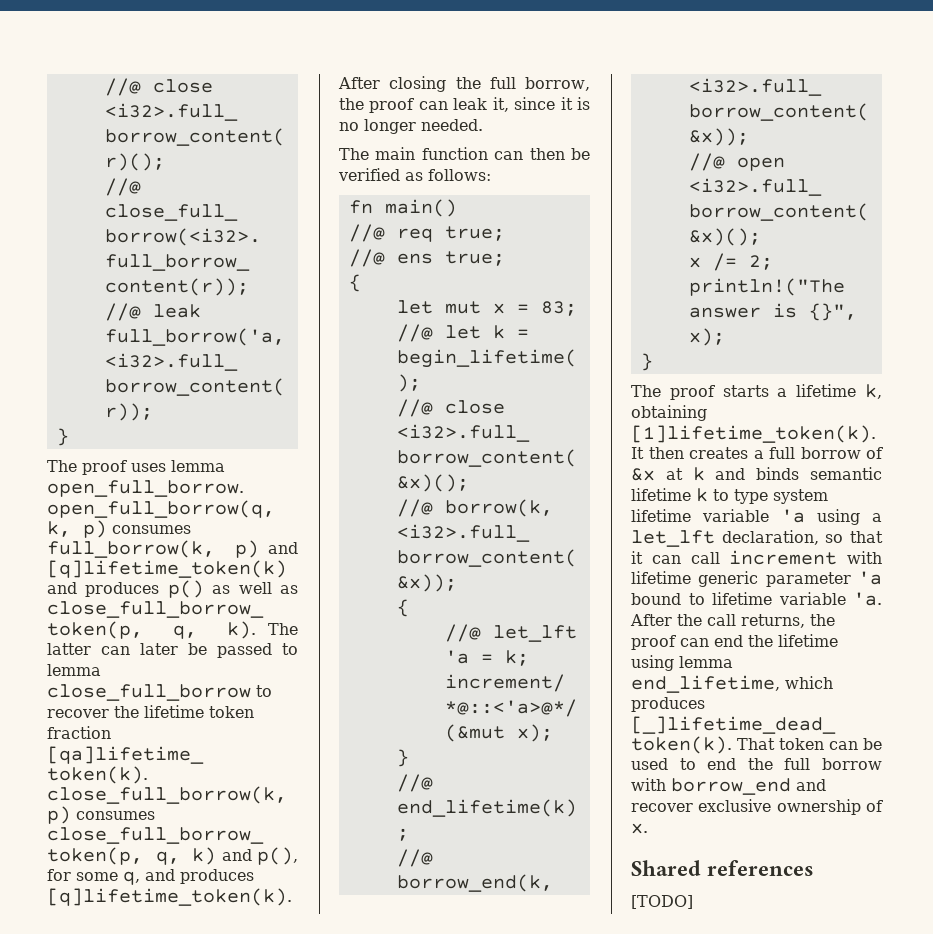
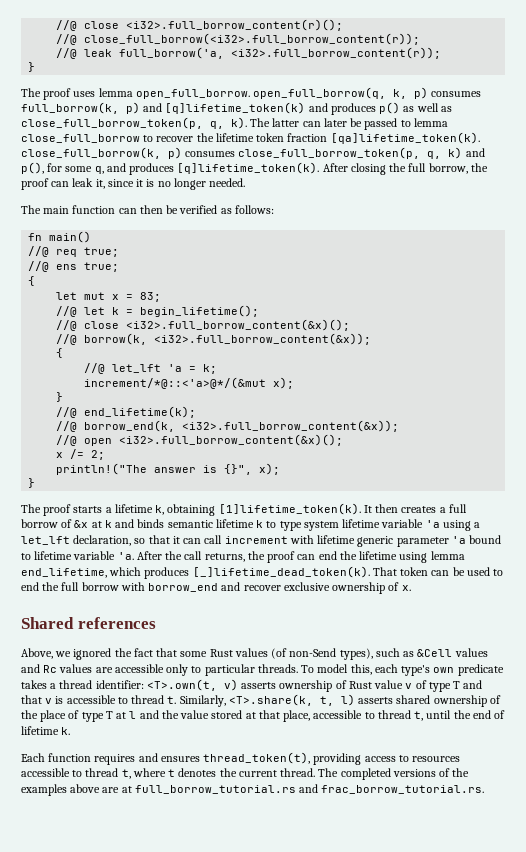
[631,895,693,909] [TODO] -> [21,648,488,660] [21,664,504,676] [21,679,483,692] [21,694,501,707] [21,710,506,722] [21,726,71,735] [21,752,461,765] [21,768,470,780] [21,784,485,796] Above, we ignored the fact that some Rust values (of non-Send types), such as &Cell values and Rc values are accessible only to particular threads. To model this, each type's own predicate takes a thread identifier: <T>.own(t, v) asserts ownership of Rust value v of type T and that v is accessible to thread t. Similarly, <T>.share(k, t, l) asserts shared ownership of the place of type T at l and the value stored at that place, accessible to thread t, until the end of lifetime k. // Each function requires and ensures thread_token(t), providing access to resources accessible to thread t, where t denotes the current thread. The completed versions of the examples above are at full_borrow_tutorial.rs and frac_borrow_tutorial.rs.

